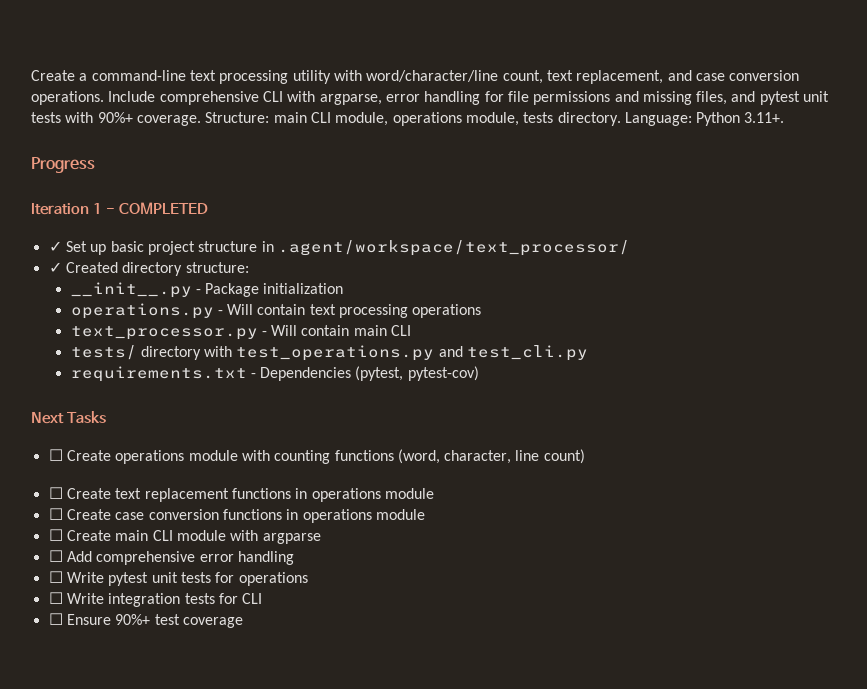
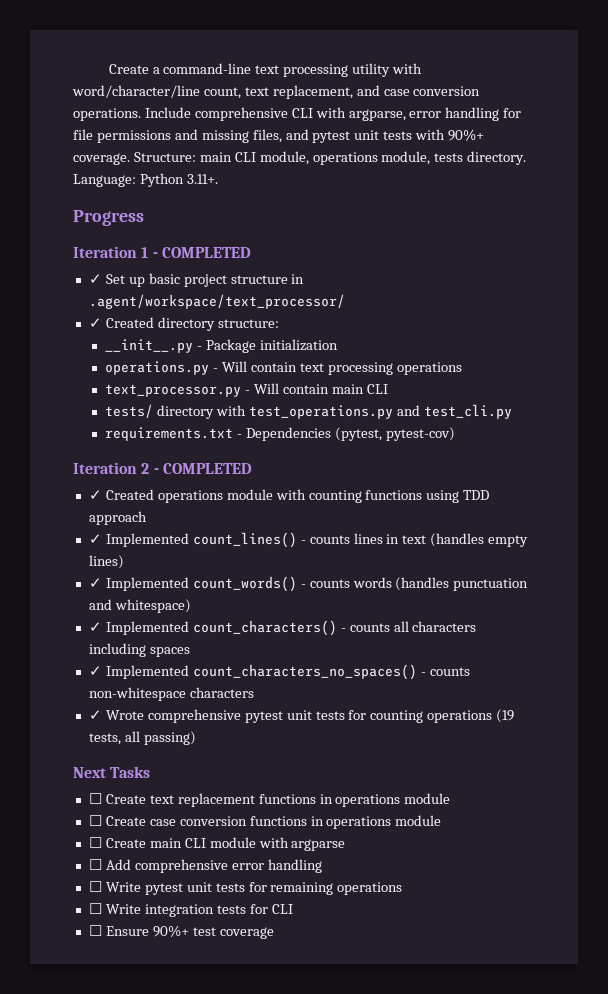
[31,411,107,424] [48,449,111,461] Next Tasks // ☐ Create -> [73,462,252,474] [88,489,154,500] Iteration 2 - COMPLETED // ✓ Created
[397,449,585,464] (word, character, line count) -> [426,490,490,503] [88,511,147,525] [88,532,529,548] [88,555,124,569] [88,576,529,592] [88,599,191,613] [88,620,477,636] [88,643,190,657] [88,664,470,680] [88,687,254,701] [88,709,515,723] [88,731,196,745] [73,766,151,778] using TDD approach // ✓ Implemented count_lines() - counts lines in text (handles empty lines) // ✓ Implemented count_words() - counts words (handles punctuation and whitespace) // ✓ Implemented count_characters() - counts all characters including spaces // ✓ Implemented count_characters_no_spaces() - counts non-whitespace characters // ✓ Wrote comprehensive pytest unit tests for counting operations (19 tests, all passing) // Next Tasks
(235, 577) none -> [270,882,334,895] remaining

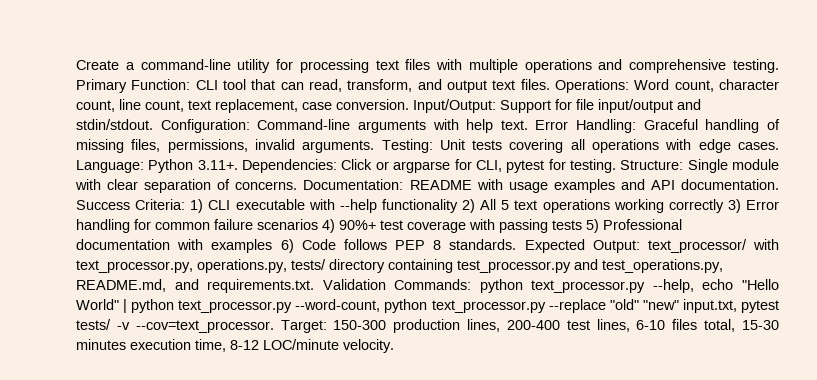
[255,63,423,77] [72,85,481,99] [73,107,522,121] [73,129,485,143] [73,151,527,165] [73,173,218,187] [73,210,144,226] [73,246,251,258] [88,273,305,287] [88,294,345,309] [88,317,279,331] [105,339,339,353] [105,361,462,375] [105,383,388,397] [105,404,512,419] [105,427,456,441] [73,462,252,474] [88,489,490,503] [88,511,147,525] [88,532,529,548] [88,555,124,569] [88,576,529,592] [88,599,191,613] [88,620,477,636] [88,643,190,657] [88,664,470,680] [88,687,254,701] [88,709,515,723] [88,731,196,745] [73,766,151,778] [88,793,451,807] [88,815,442,829] [88,837,346,851] [88,859,322,873] [88,881,403,895] [88,903,293,917] [88,925,274,939] text processing utility with word/character/line count, text replacement, and case conversion operations. Include comprehensive CLI with argparse, error handling for file permissions and missing files, and pytest unit tests with 90%+ coverage. Structure: main CLI module, operations module, tests directory. Language: Python 3.11+. // Progress // Iteration 1 - COMPLETED // ✓ Set up basic project structure in .agent/workspace/text_processor/ // ✓ Created directory structure: // __init__.py - Package initialization // operations.py - Will contain text processing operations // text_processor.py - Will contain main CLI // tests/ directory with test_operations.py and test_cli.py // requirements.txt - Dependencies (pytest, pytest-cov) // Iteration 2 - COMPLETED // ✓ Created operations module with counting functions using TDD approach // ✓ Implemented count_lines() - counts lines in text (handles empty lines) // ✓ Implemented count_words() - counts words (handles punctuation and whitespace) // ✓ Implemented count_characters() - counts all characters including spaces // ✓ Implemented count_characters_no_spaces() - counts non-whitespace characters // ✓ Wrote comprehensive pytest unit tests for counting operations (19 tests, all passing) // Next Tasks // ☐ Create text replacement functions in operations module // ☐ Create case conversion functions in operations module // ☐ Create main CLI module with argparse // ☐ Add comprehensive error handling // ☐ Write pytest unit tests for remaining operations // ☐ Write integration tests for CLI // ☐ Ensure 90%+ test coverage -> [237,59,779,73] [76,79,780,93] [76,99,701,113] [76,119,780,133] [76,139,779,153] [76,159,779,173] [75,179,780,193] [76,199,779,213] [76,219,682,233] [76,239,779,253] [76,259,723,273] [76,279,779,293] [76,299,779,313] [76,319,779,333] [76,339,394,353] utility for processing text files with multiple operations and comprehensive testing. Primary Function: CLI tool that can read, transform, and output text files. Operations: Word count, character count, line count, text replacement, case conversion. Input/Output: Support for file input/output and stdin/stdout. Configuration: Command-line arguments with help text. Error Handling: Graceful handling of missing files, permissions, invalid arguments. Testing: Unit tests covering all operations with edge cases. Language: Python 3.11+. Dependencies: Click or argparse for CLI, pytest for testing. Structure: Single module with clear separation of concerns. Documentation: README with usage examples and API documentation. Success Criteria: 1) CLI executable with --help functionality 2) All 5 text operations working correctly 3) Error handling for common failure scenarios 4) 90%+ test coverage with passing tests 5) Professional documentation with examples 6) Code follows PEP 8 standards. Expected Output: text_processor/ with text_processor.py, operations.py, tests/ directory containing test_processor.py and test_operations.py, README.md, and requirements.txt. Validation Commands: python text_processor.py --help, echo "Hello World" | python text_processor.py --word-count, python text_processor.py --replace "old" "new" input.txt, pytest tests/ -v --cov=text_processor. Target: 150-300 production lines, 200-400 test lines, 6-10 files total, 15-30 minutes execution time, 8-12 LOC/minute velocity.

